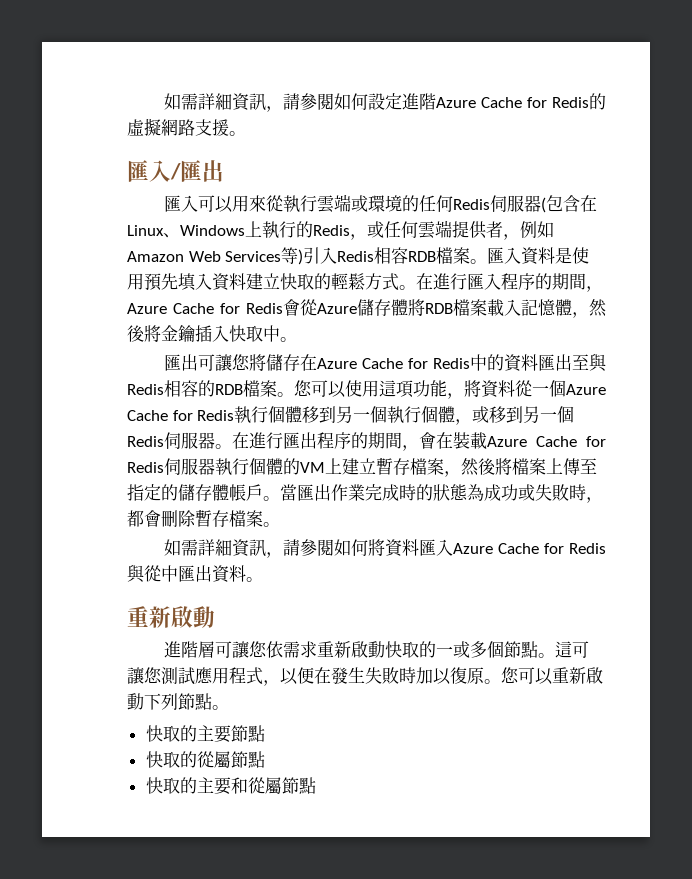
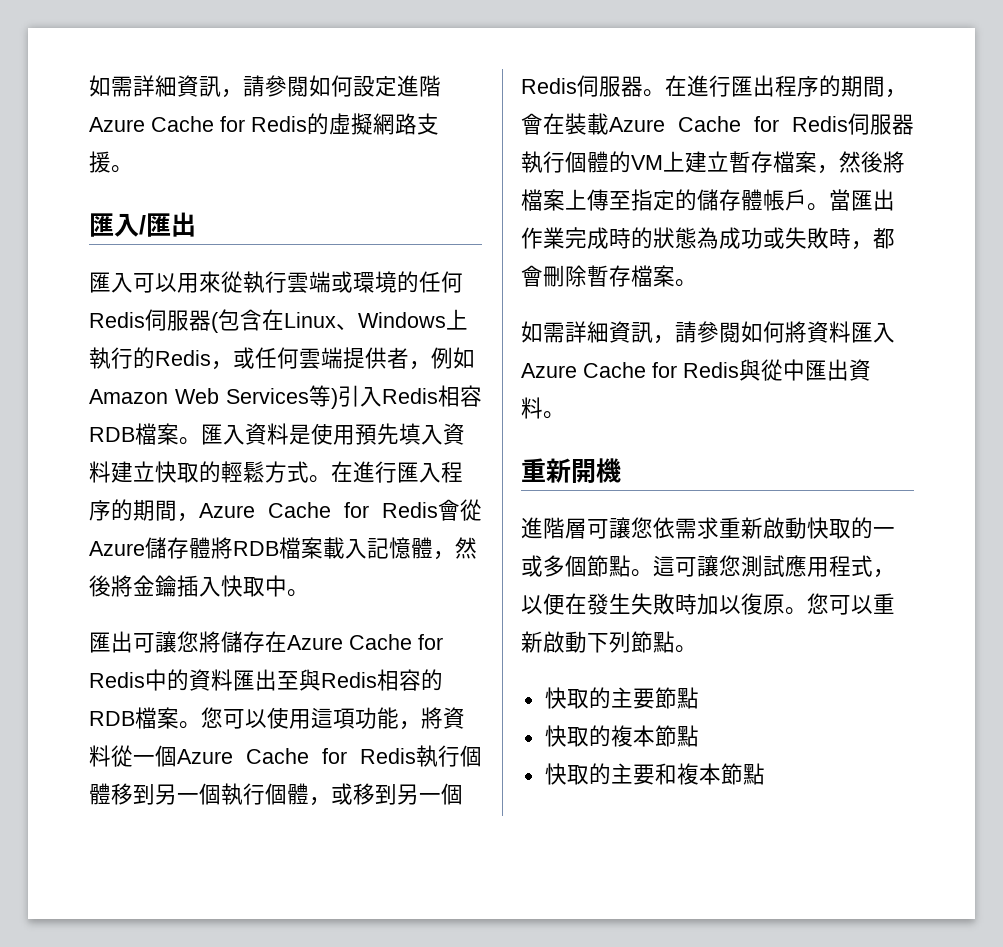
[171,606,215,628] 啟動 -> [571,458,621,483] 開機
[196,751,231,768] 從屬 -> [610,725,655,747] 複本
[247,777,282,794] 從屬 -> [676,763,721,785] 複本

